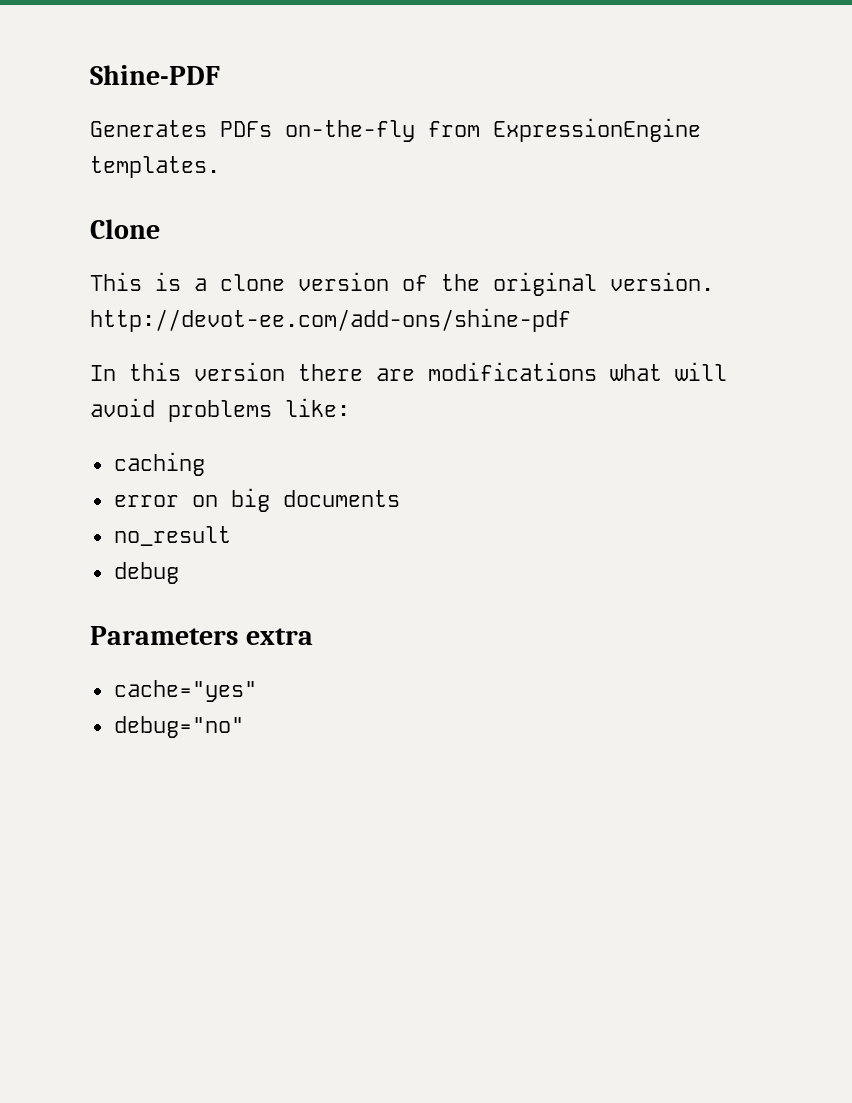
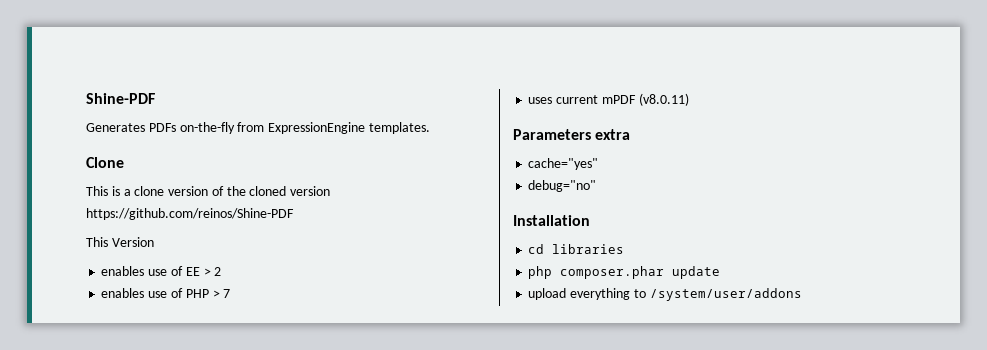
[493,272,714,296] [90,308,571,332] [90,362,727,381] [90,398,350,422] [113,452,205,476] [113,488,400,512] [113,526,231,546] [113,562,179,584] [90,626,313,645] [113,680,257,702] [113,716,244,738] original version. http://devot-ee.com/add-ons/shine-pdf // In this version there are modifications what will avoid problems like: // caching // error on big documents // no_result // debug // Parameters extra // cache="yes" // debug="no" -> [249,186,331,196] [86,208,294,220] [86,237,154,247] [101,266,222,276] [101,288,231,298] [528,93,689,106] [513,129,631,140] [528,158,599,170] [528,180,597,192] [513,215,590,226] [528,244,625,254] [528,266,721,279] [528,288,802,301] cloned version https://github.com/reinos/Shine-PDF // This Version // enables use of EE > 2 // enables use of PHP > 7 // uses current mPDF (v8.0.11) // Parameters extra // cache="yes" // debug="no" // Installation // cd libraries // php composer.phar update // upload everything to /system/user/addons

